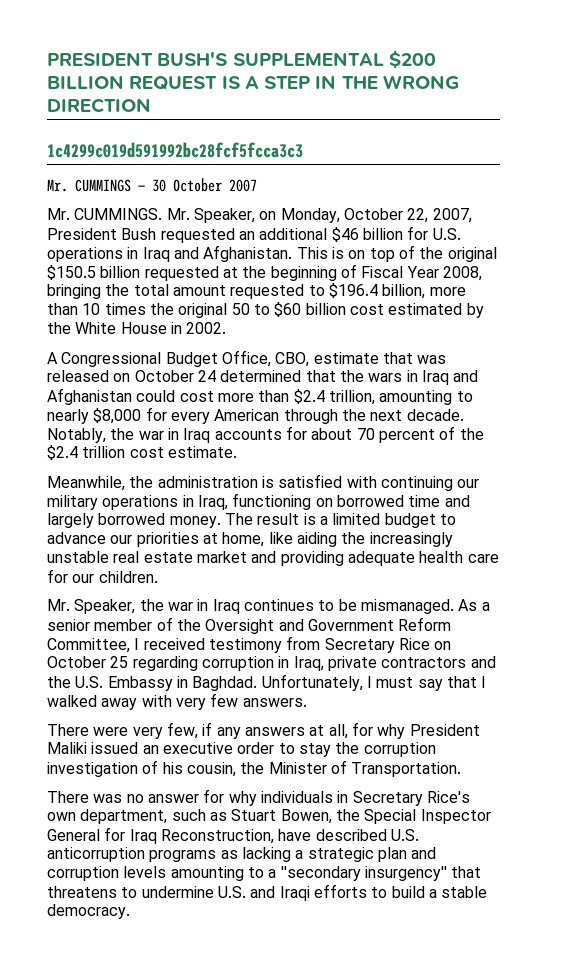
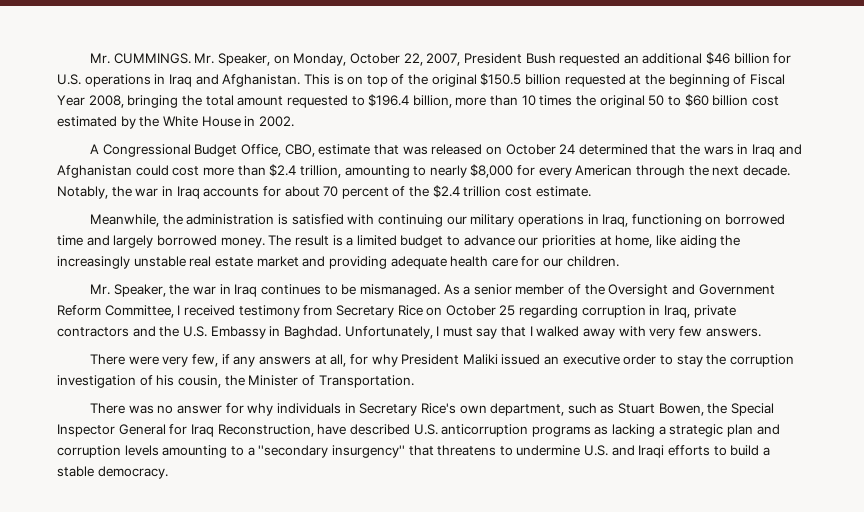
[47,50,436,69] [47,75,459,90] [47,98,151,113] [47,142,303,158] [47,178,257,192] PRESIDENT BUSH'S SUPPLEMENTAL $200 BILLION REQUEST IS A STEP IN THE WRONG DIRECTION // 1c4299c019d591992bc28fcf5fcca3c3 // Mr. CUMMINGS — 30 October 2007 // -> (90, 58) none

